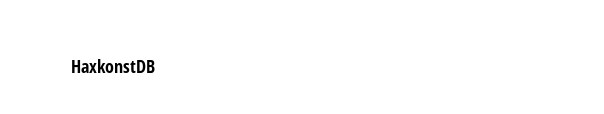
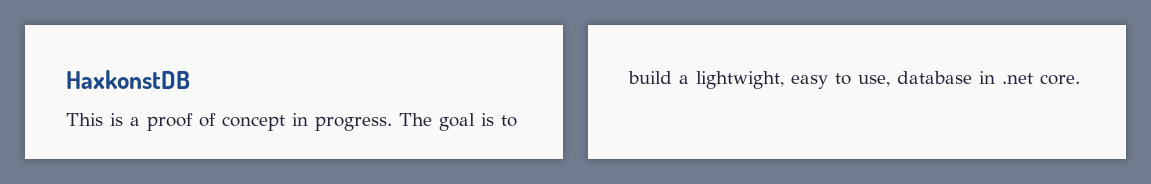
(155, 66) none -> [66,113,517,131] [628,71,1080,89] // This is a proof of concept in progress. The goal is to build a lightwight, easy to use, database in .net core.

